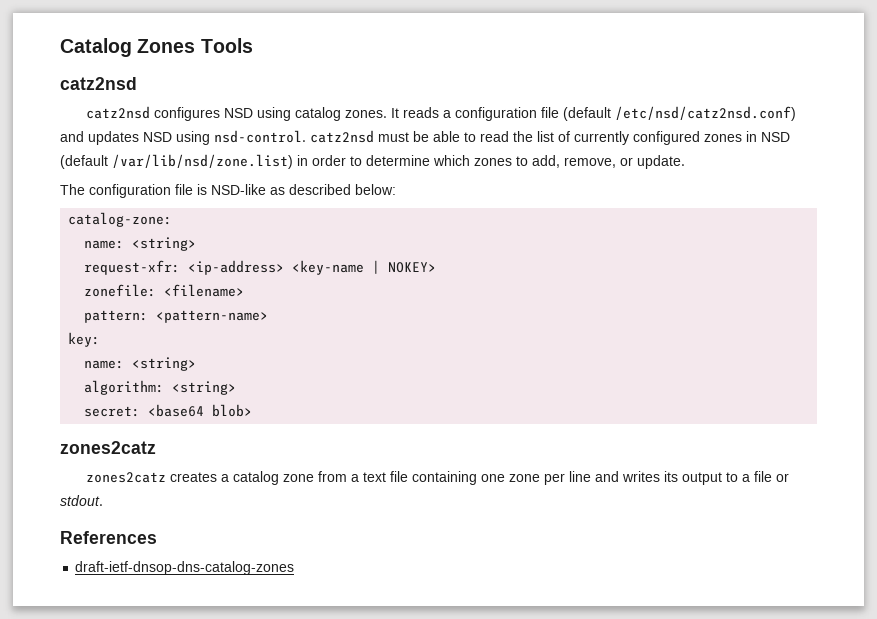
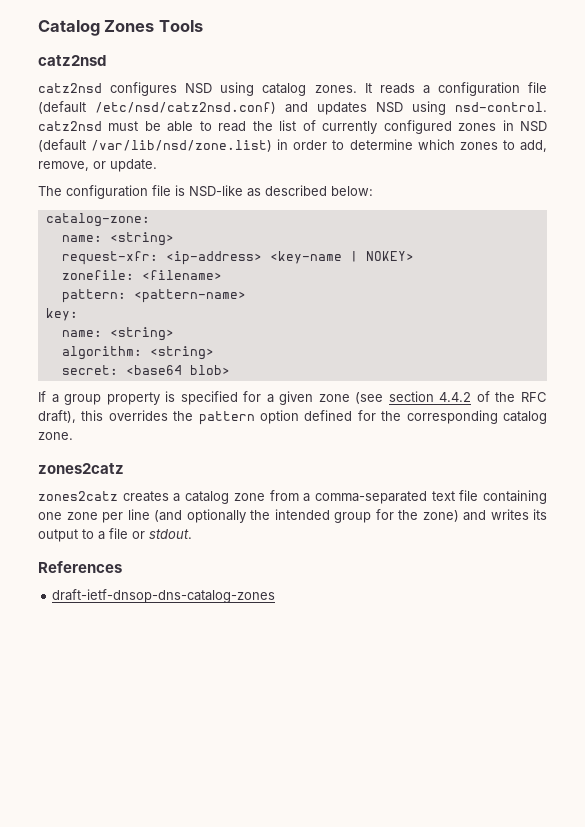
(253, 410) none -> [38,391,548,405] [38,410,547,425] [38,432,73,440] // If a group property is specified for a given zone (see section 4.4.2 of the RFC draft), this overrides the pattern option defined for the corresponding catalog zone.
(360, 478) none -> [314,491,427,504] comma-separated
(592, 476) none -> [154,509,459,523] (and optionally the intended group for the zone)

